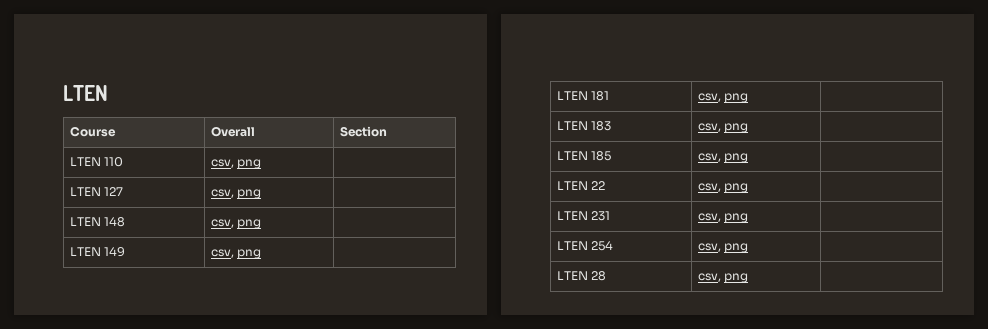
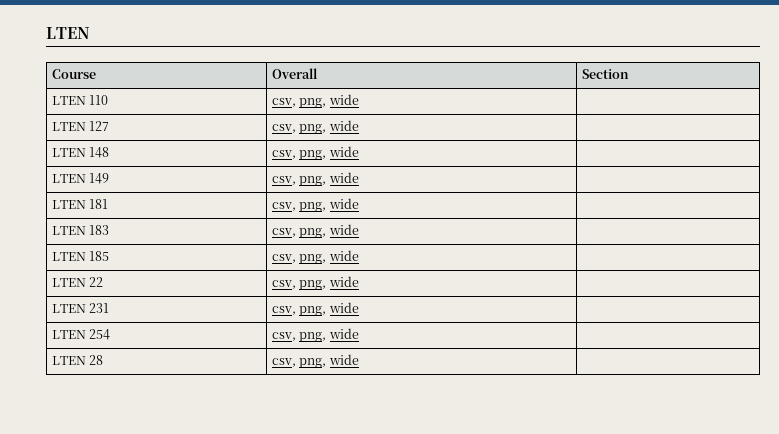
[236,159,261,169] png -> [299,94,359,108] png, wide
[236,189,261,199] png -> [299,120,359,134] png, wide
[236,219,261,229] png -> [299,146,359,160] png, wide
[236,249,261,259] png -> [299,172,359,186] png, wide
[723,93,748,103] png -> [299,198,359,212] png, wide
[723,123,748,133] png -> [299,224,359,238] png, wide
[723,153,748,163] png -> [299,250,359,264] png, wide
[723,183,748,193] png -> [299,276,359,290] png, wide
[723,213,748,223] png -> [299,302,359,316] png, wide
[723,243,748,253] png -> [299,328,359,342] png, wide
[723,273,748,283] png -> [299,354,359,368] png, wide

